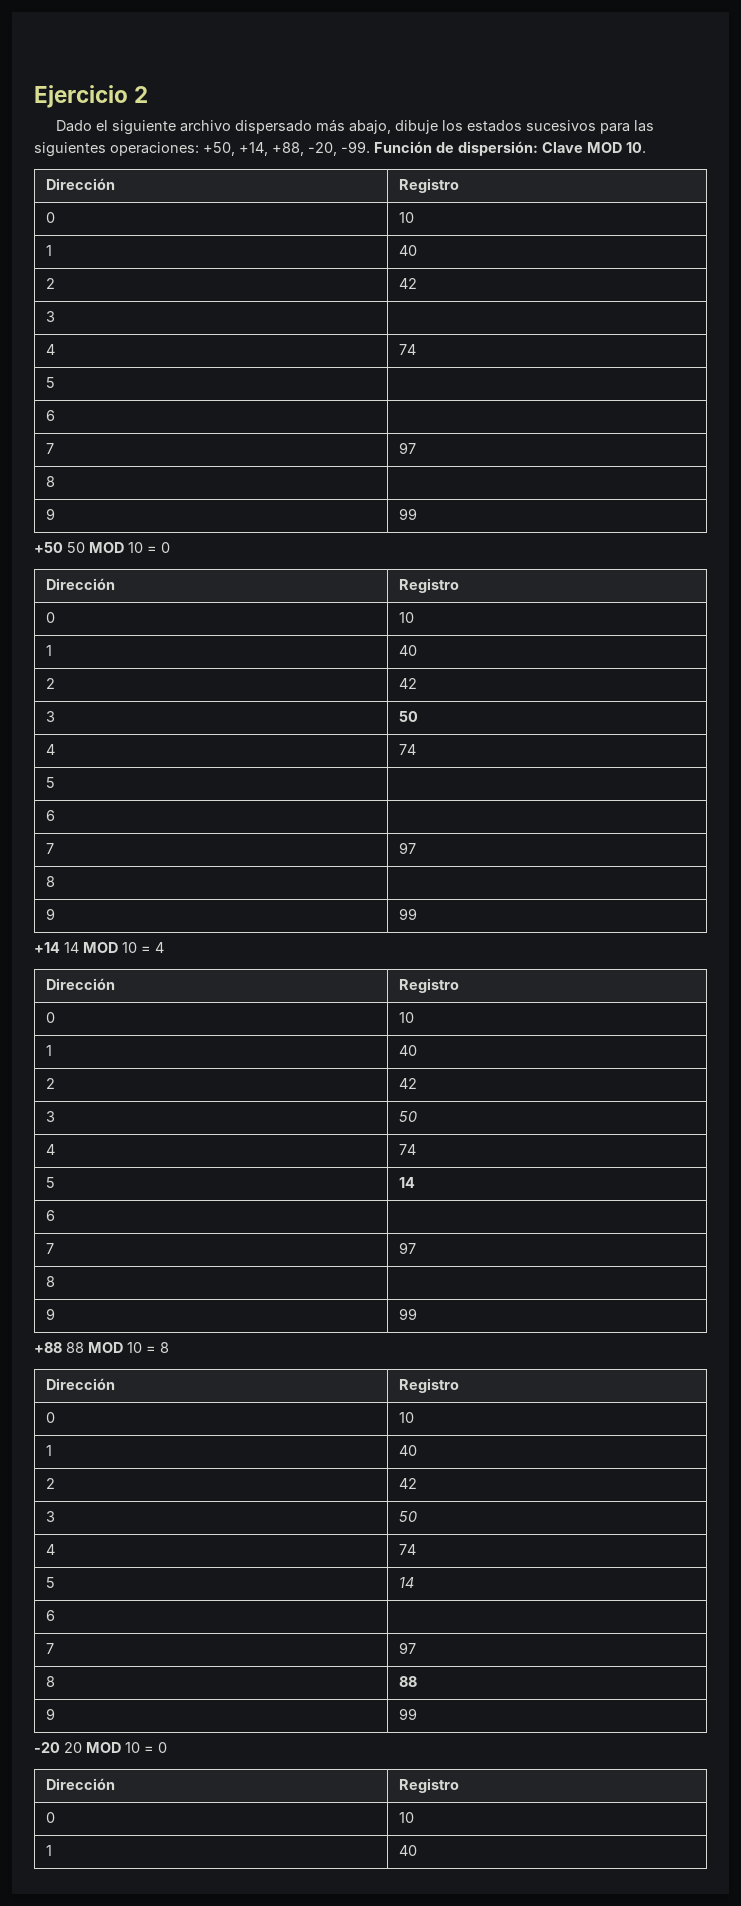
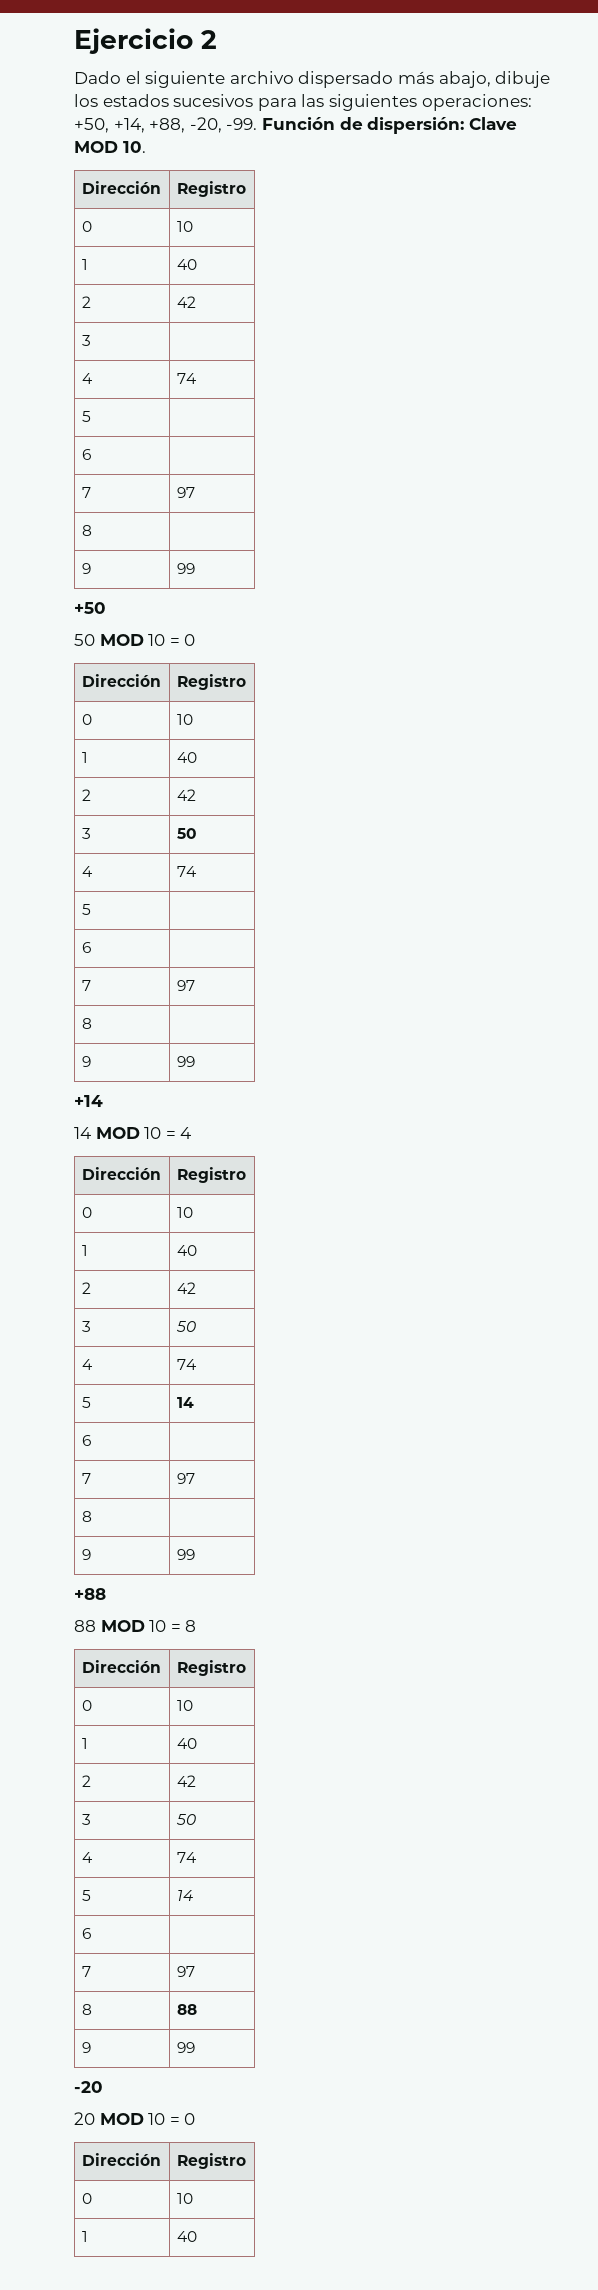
(63, 547) none -> (106, 608) //
(60, 947) none -> (103, 1101) //
(62, 1347) none -> (106, 1594) //
(60, 1747) none -> (103, 2087) //

